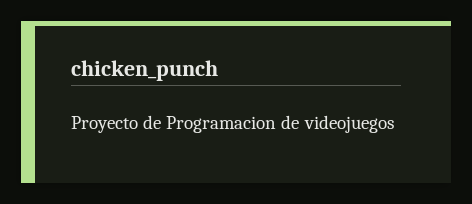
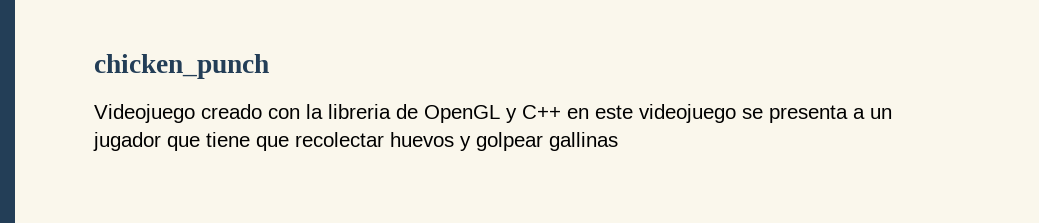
[71,115,394,133] Proyecto de Programacion de videojuegos -> [94,104,892,123] [93,132,618,151] Videojuego creado con la libreria de OpenGL y C++ en este videojuego se presenta a un jugador que tiene que recolectar huevos y golpear gallinas

